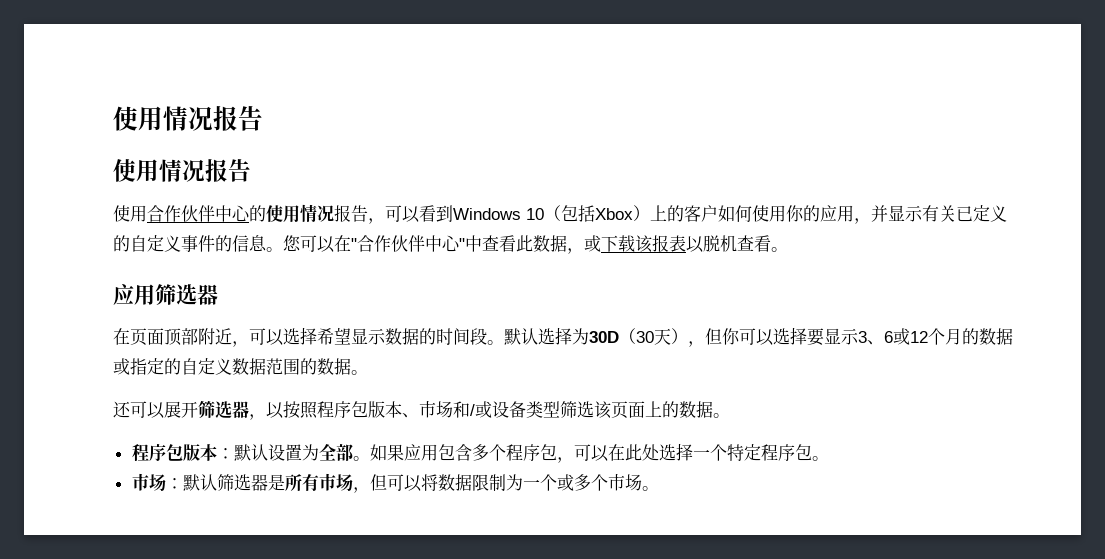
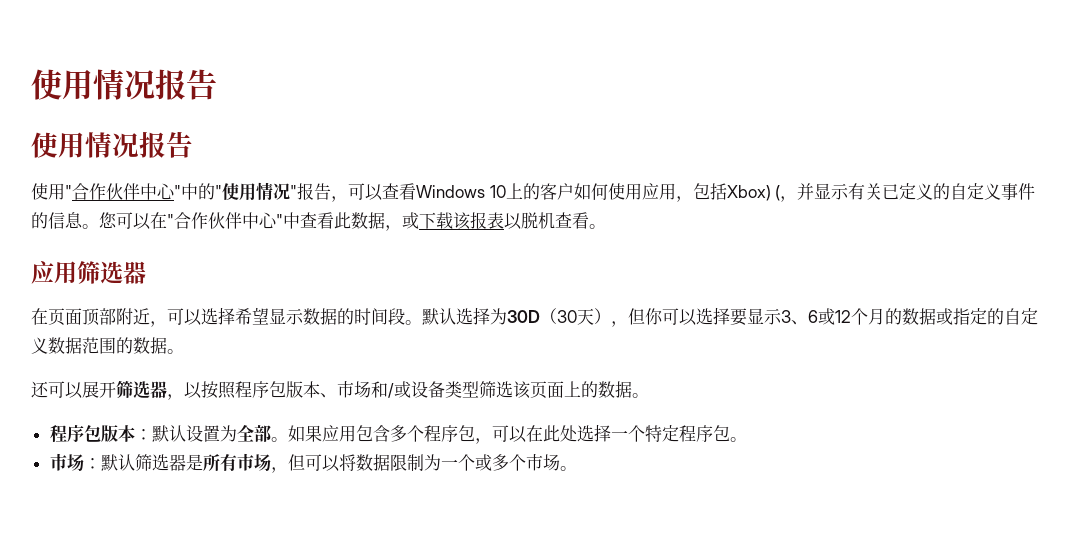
[147,204,334,223] 合作伙伴中心的使用情况 -> [65,182,297,201] "合作伙伴中心"中的"使用情况"
[419,205,453,222] 看到 -> [382,183,416,200] 查看
[544,205,650,222] （包括Xbox） -> (506, 191) none
[786,205,854,222] 你的应用 -> [641,183,781,202] 应用，包括Xbox) (

